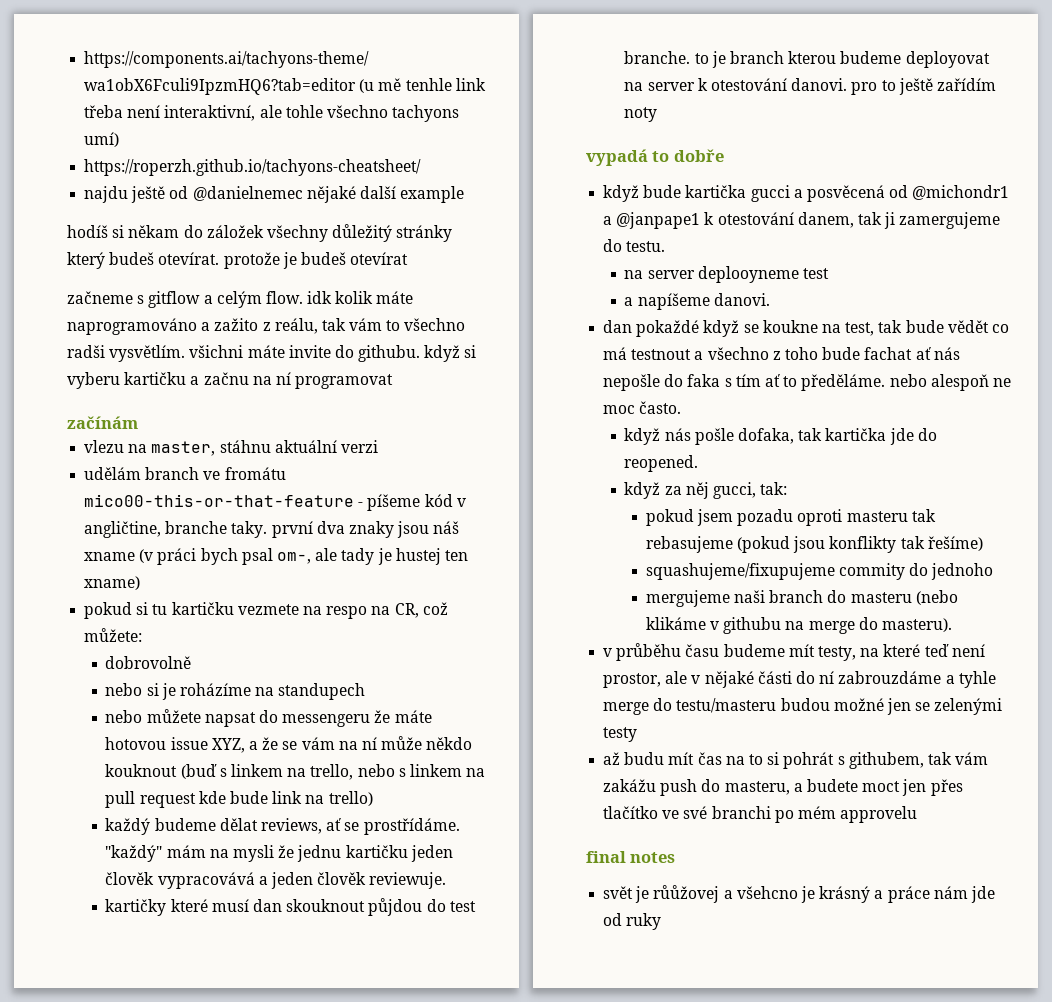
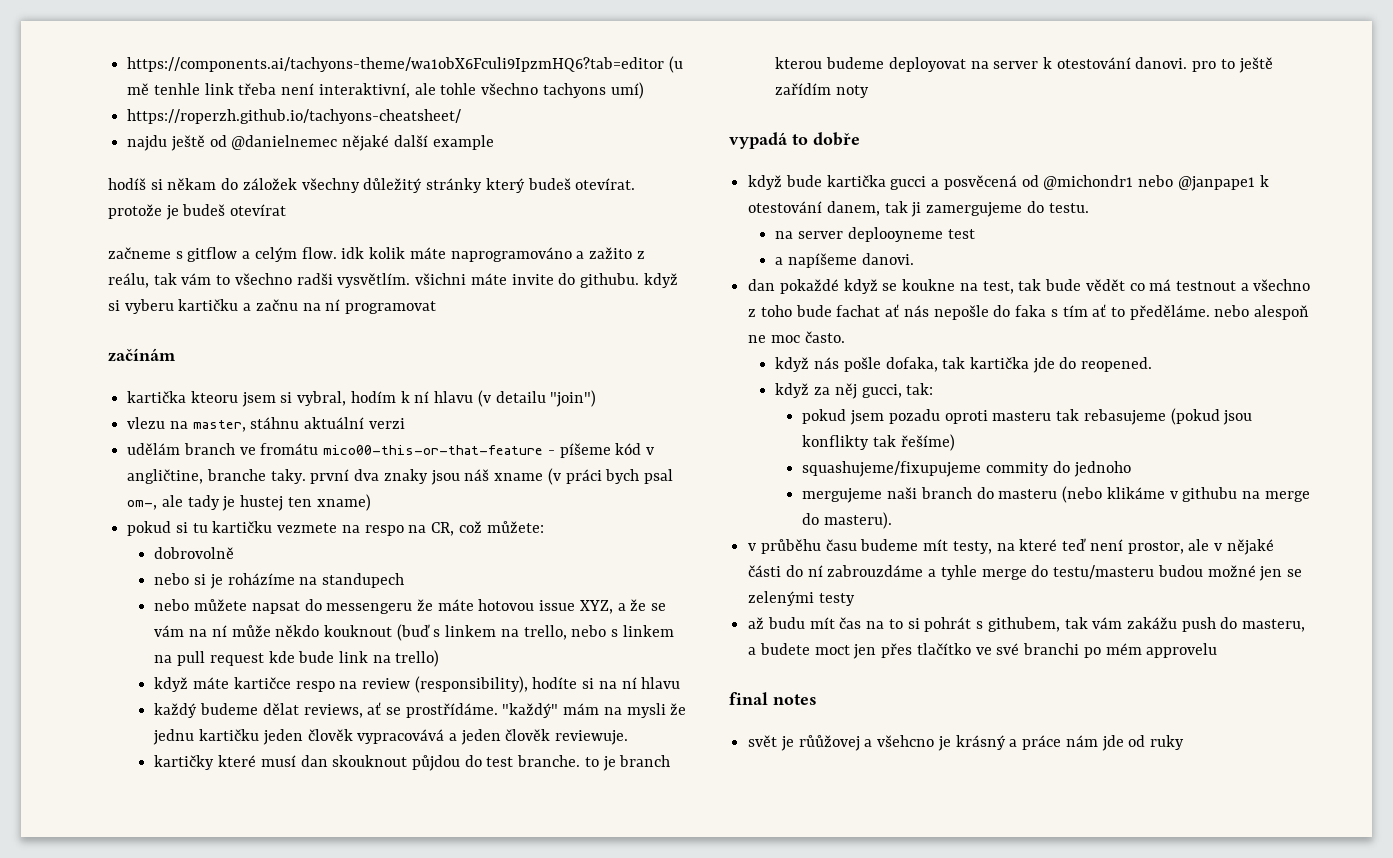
(138, 422) none -> [127,390,597,407] // kartička kteoru jsem si vybral, hodím k ní hlavu (v detailu "join")
(373, 798) none -> [154,676,681,693] // když máte kartičce respo na review (responsibility), hodíte si na ní hlavu
[603,216,613,225] a -> [1138,175,1174,187] nebo

